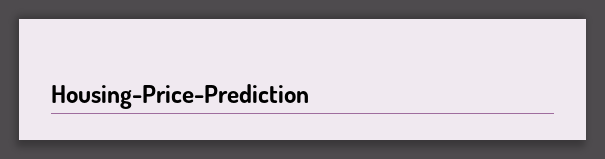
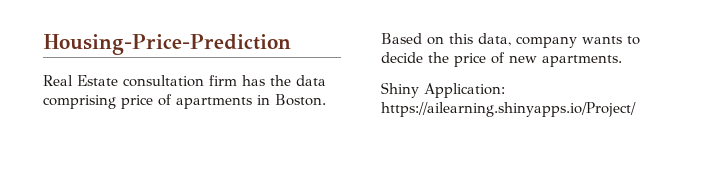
(309, 96) none -> [43,75,326,87] [43,94,326,109] [381,33,640,48] [381,52,622,67] [381,82,505,98] [381,102,636,117] // Real Estate consultation firm has the data comprising price of apartments in Boston. Based on this data, company wants to decide the price of new apartments. // Shiny Application: https://ailearning.shinyapps.io/Project/

